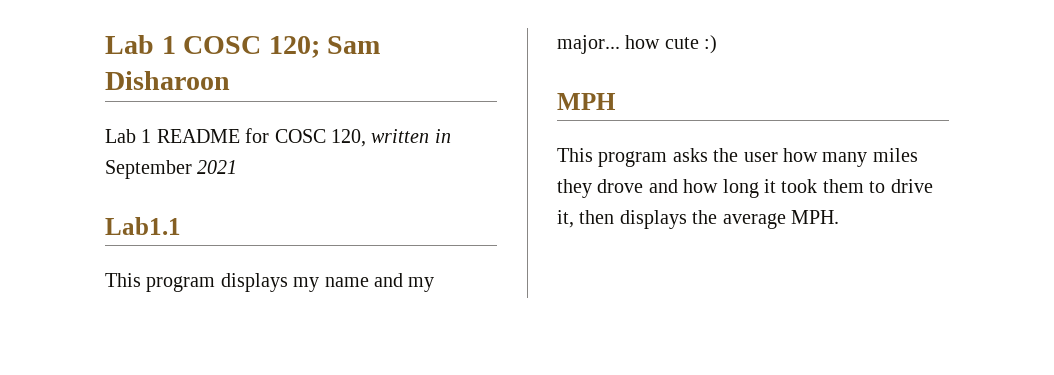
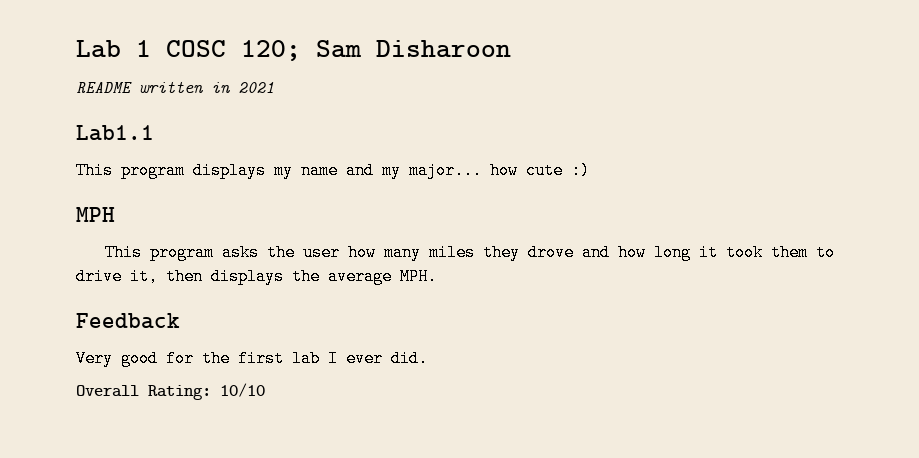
[105,128,366,147] Lab 1 README for COSC 120, -> [76,82,132,93] README
[105,160,192,179] September -> (230, 87) none
(839, 217) none -> [76,313,180,329] [76,350,428,367] [76,383,265,400] // Feedback // Very good for the first lab I ever did. // Overall Rating: 10/10

